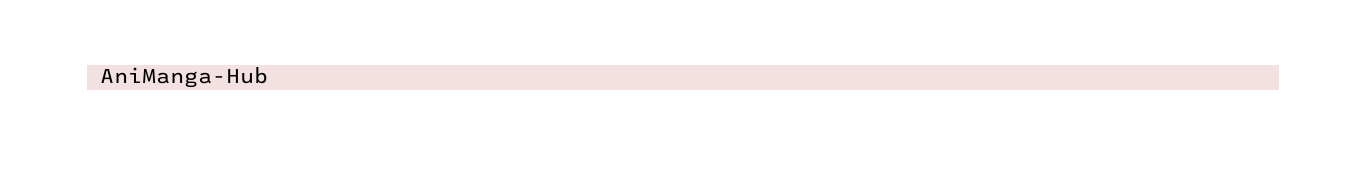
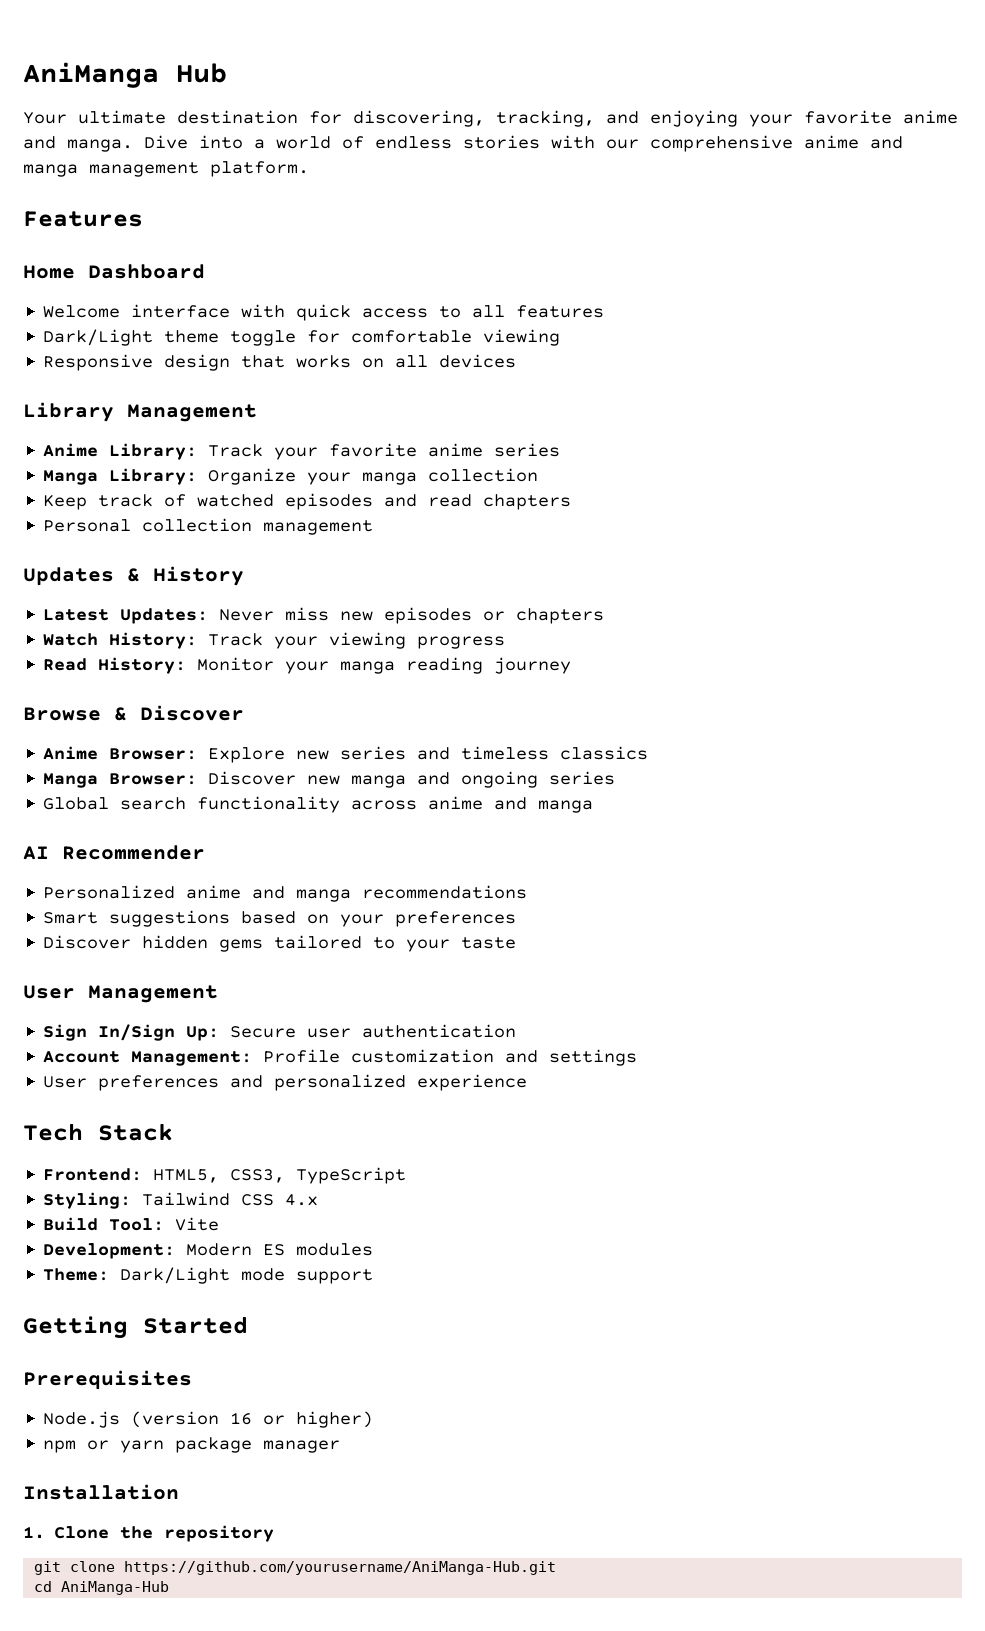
(99, 77) none -> [23,62,227,88] [23,110,958,127] [23,135,903,152] [23,161,309,177] [23,211,143,227] [23,264,205,279] [43,304,605,321] [43,329,561,346] [43,354,517,371] [23,402,257,422] [43,443,561,460] [43,468,539,485] [43,493,572,510] [43,518,374,535] [23,566,244,586] [43,607,605,624] [43,632,506,649] [43,657,572,674] [23,705,244,721] [43,746,649,763] [43,771,616,788] [43,796,594,813] [23,845,205,860] [43,885,528,902] [43,910,517,927] [43,935,517,952] [23,985,218,1003] [43,1024,517,1041] [43,1049,638,1066] [43,1074,528,1091] [23,1123,173,1141] [43,1167,407,1184] [43,1192,319,1209] [43,1217,220,1231] [43,1243,374,1259] [43,1267,374,1284] [23,1316,248,1339] [23,1370,192,1390] [43,1411,374,1428] [43,1437,341,1453] [23,1484,179,1500] [23,1525,275,1542] [34,1561,557,1575] [34,1581,53,1592] AniManga Hub // Your ultimate destination for discovering, tracking, and enjoying your favorite anime and manga. Dive into a world of endless stories with our comprehensive anime and manga management platform. // Features // Home Dashboard // Welcome interface with quick access to all features // Dark/Light theme toggle for comfortable viewing // Responsive design that works on all devices // Library Management // Anime Library: Track your favorite anime series // Manga Library: Organize your manga collection // Keep track of watched episodes and read chapters // Personal collection management // Updates & History // Latest Updates: Never miss new episodes or chapters // Watch History: Track your viewing progress // Read History: Monitor your manga reading journey // Browse & Discover // Anime Browser: Explore new series and timeless classics // Manga Browser: Discover new manga and ongoing series // Global search functionality across anime and manga // AI Recommender // Personalized anime and manga recommendations // Smart suggestions based on your preferences // Discover hidden gems tailored to your taste // User Management // Sign In/Sign Up: Secure user authentication // Account Management: Profile customization and settings // User preferences and personalized experience // Tech Stack // Frontend: HTML5, CSS3, TypeScript // Styling: Tailwind CSS 4.x // Build Tool: Vite // Development: Modern ES modules // Theme: Dark/Light mode support // Getting Started // Prerequisites // Node.js (version 16 or higher) // npm or yarn package manager // Installation // 1. Clone the repository // git clone https://github.com/yourusername/AniManga-Hub.git // cd

